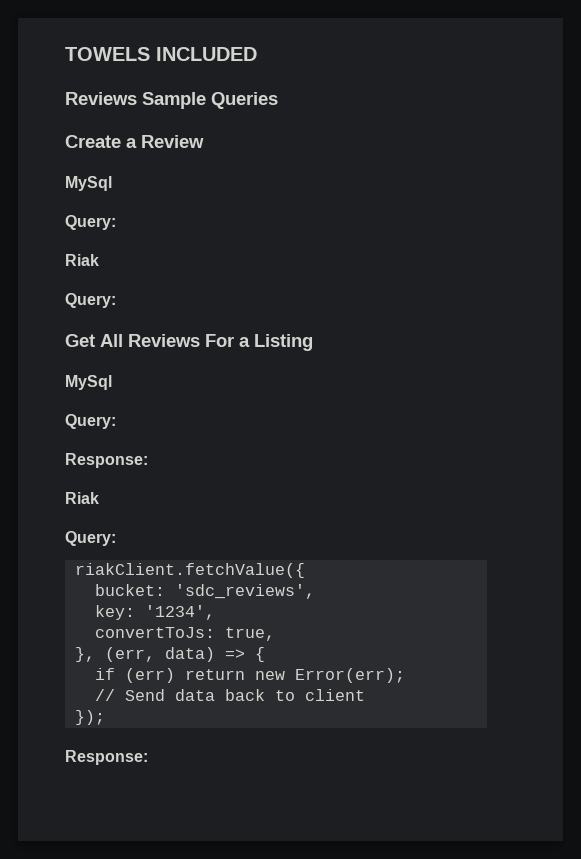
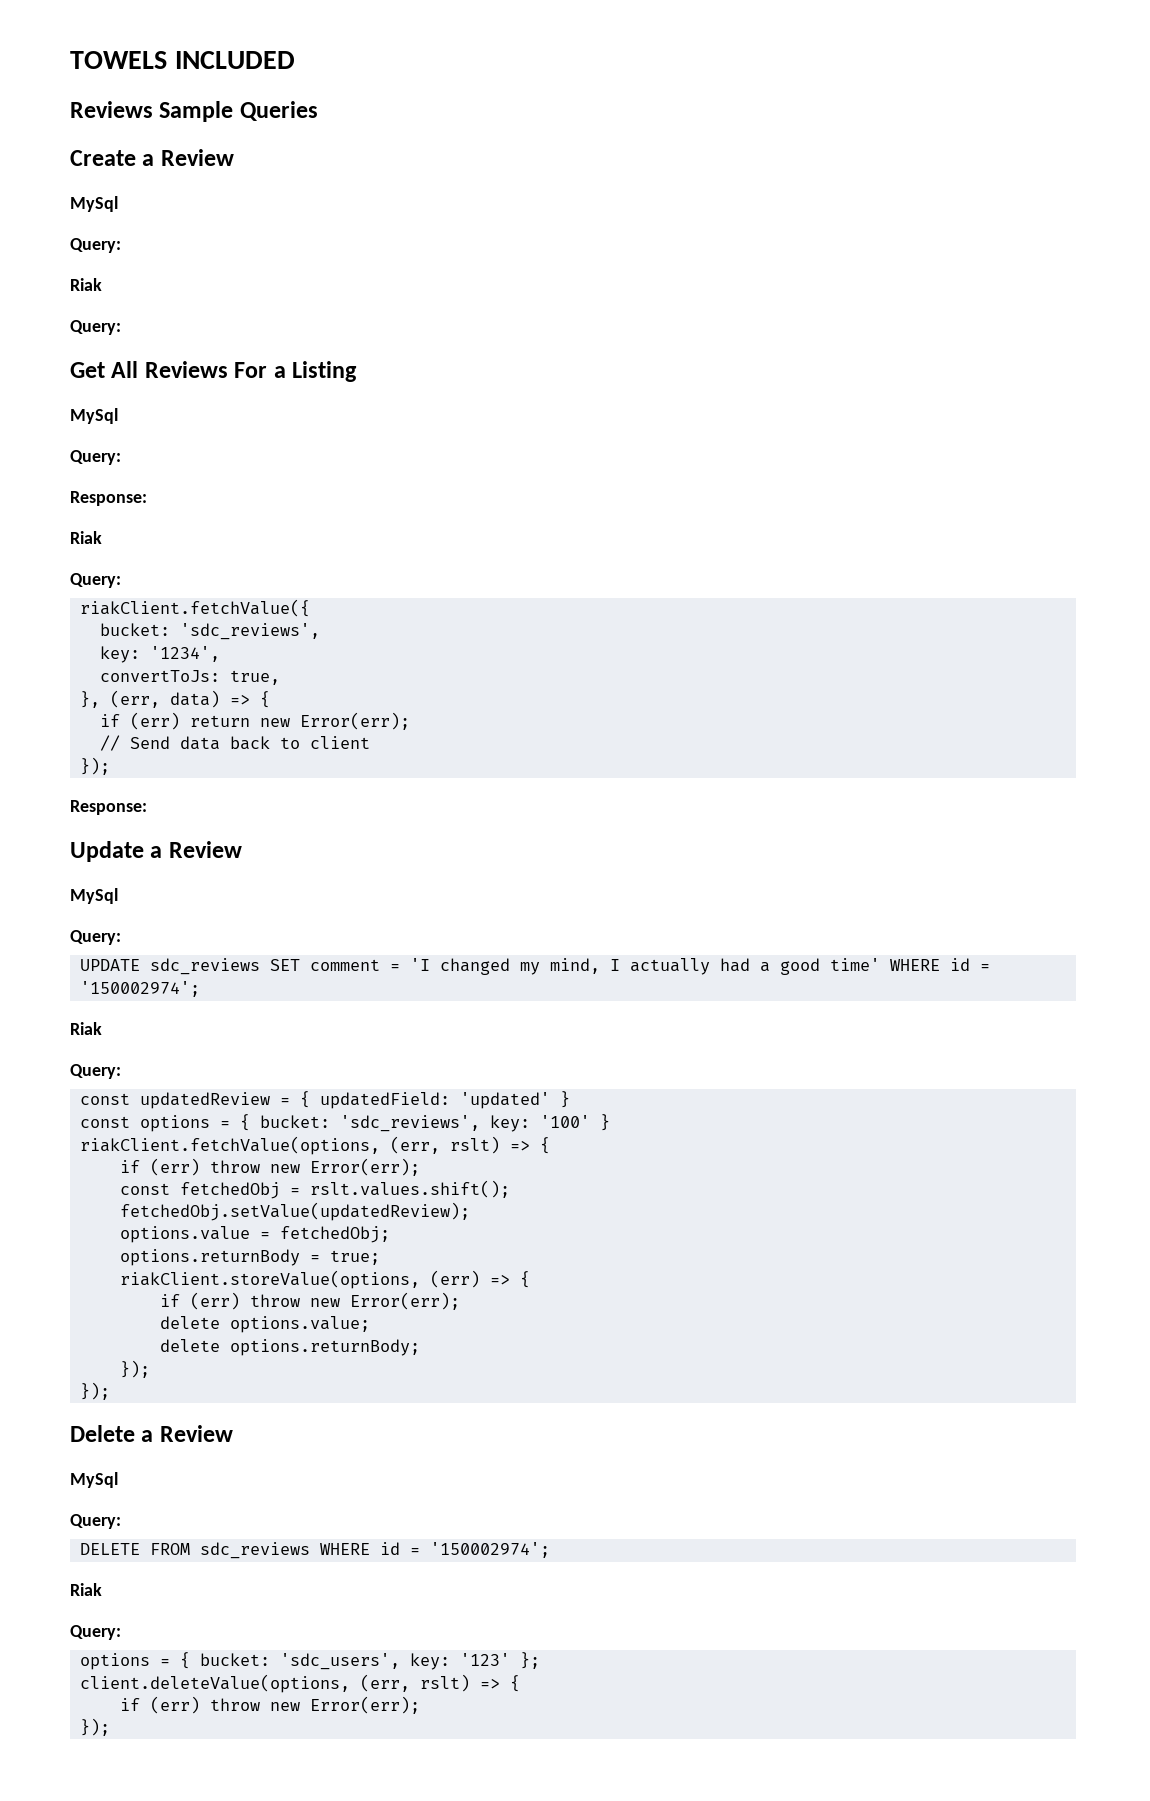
(148, 757) none -> [70,841,242,862] [70,888,118,904] [70,930,121,945] [80,958,991,975] [80,981,201,997] [70,1022,102,1035] [70,1064,121,1079] [80,1091,571,1109] [80,1114,611,1132] [80,1136,551,1155] [120,1158,421,1176] [120,1180,511,1199] [120,1202,471,1221] [120,1226,391,1243] [120,1249,381,1266] [120,1270,531,1289] [160,1292,461,1310] [160,1316,371,1333] [160,1339,421,1356] [120,1360,151,1378] [80,1382,111,1400] [70,1425,233,1442] [70,1472,118,1488] [70,1514,121,1529] [80,1542,551,1559] [70,1583,102,1596] [70,1625,121,1640] [80,1652,541,1670] [80,1674,521,1693] [120,1696,421,1714] [80,1718,111,1736] // Update a Review // MySql // Query: // UPDATE sdc_reviews SET comment = 'I changed my mind, I actually had a good time' WHERE id = '150002974'; // Riak // Query: // const updatedReview = { updatedField: 'updated' } // const options = { bucket: 'sdc_reviews', key: '100' } // riakClient.fetchValue(options, (err, rslt) => { // if (err) throw new Error(err); // const fetchedObj = rslt.values.shift(); // fetchedObj.setValue(updatedReview); // options.value = fetchedObj; // options.returnBody = true; // riakClient.storeValue(options, (err) => { // if (err) throw new Error(err); // delete options.value; // delete options.returnBody; // }); // }); // Delete a Review // MySql // Query: // DELETE FROM sdc_reviews WHERE id = '150002974'; // Riak // Query: // options = { bucket: 'sdc_users', key: '123' }; // client.deleteValue(options, (err, rslt) => { // if (err) throw new Error(err); // });

